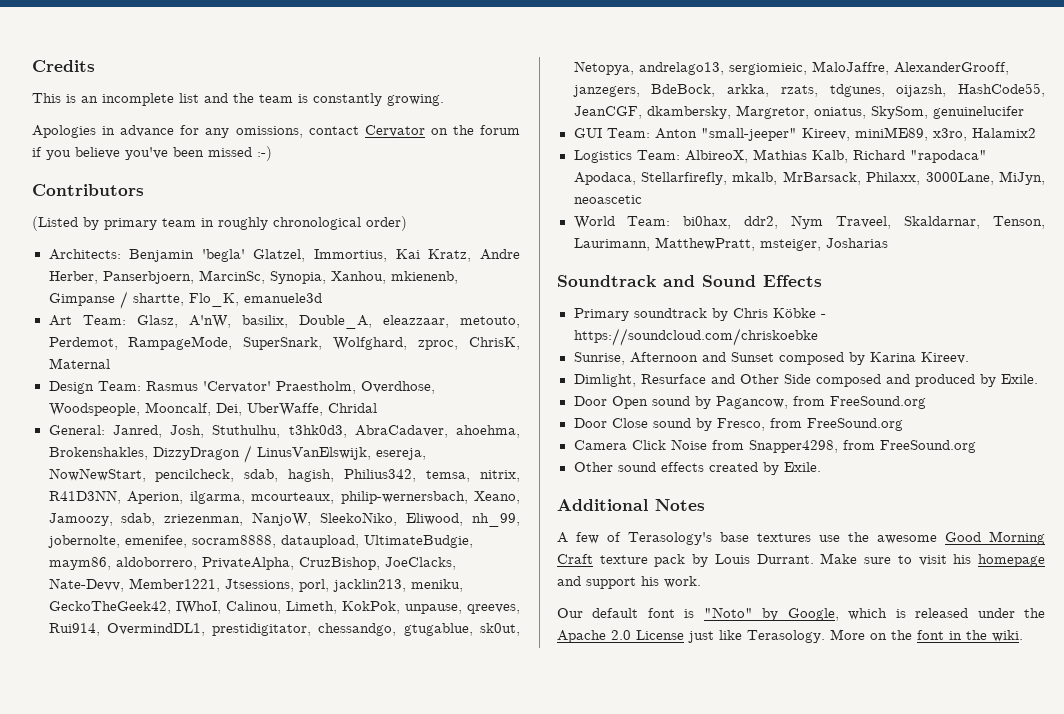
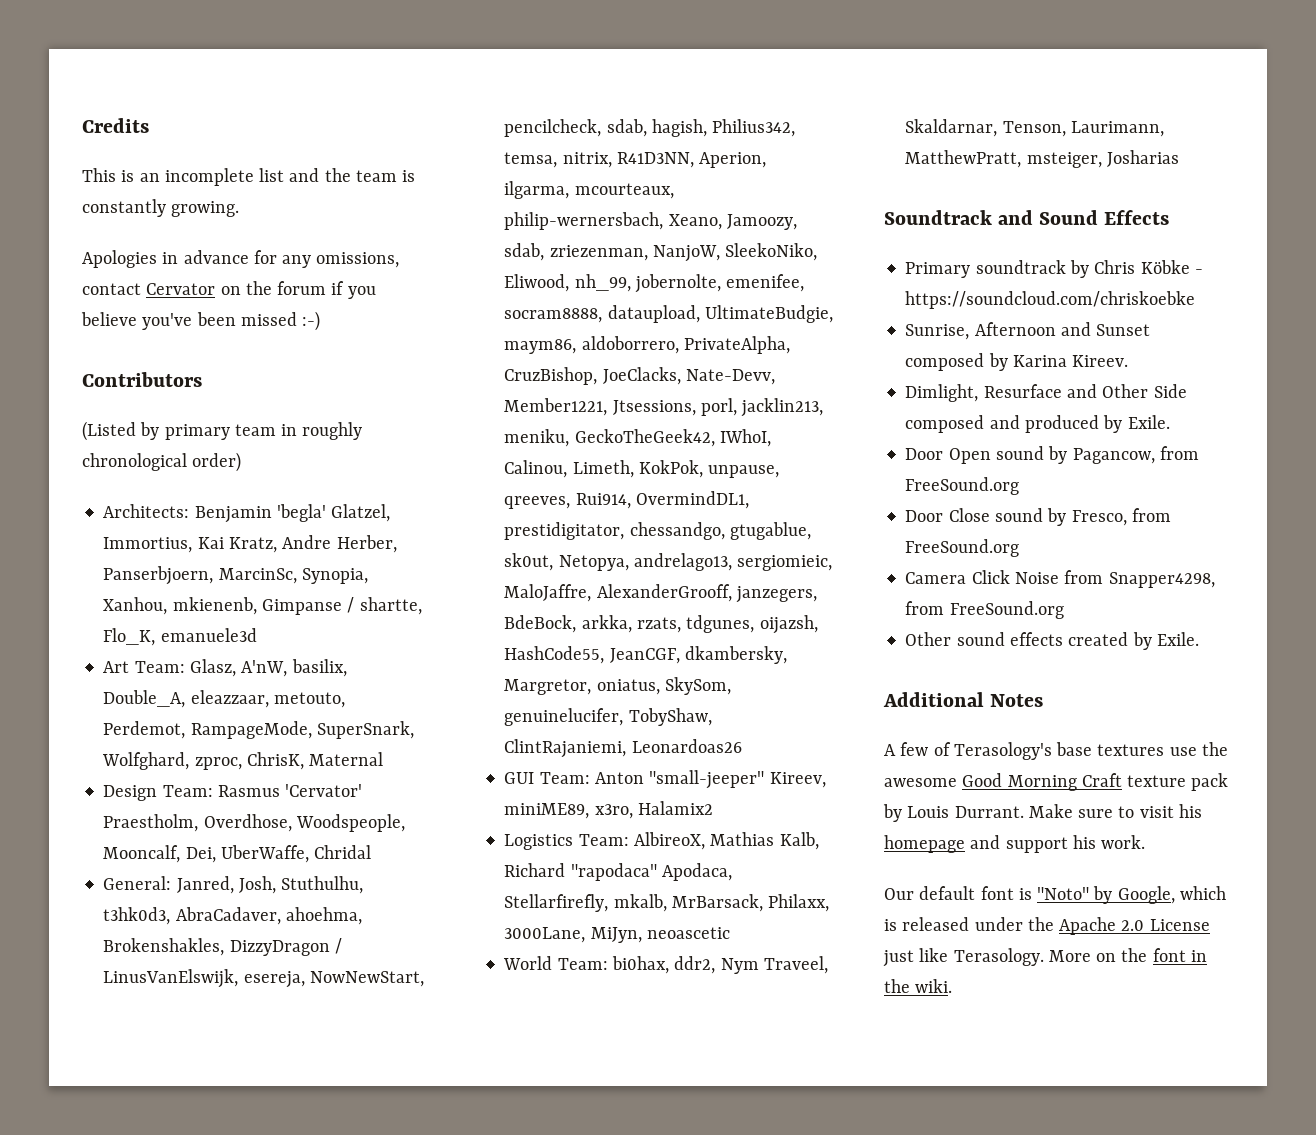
[932,106,1024,119] genuinelucifer -> [504,708,712,726] [504,739,742,758] genuinelucifer, TobyShaw, ClintRajaniemi, Leonardoas26

